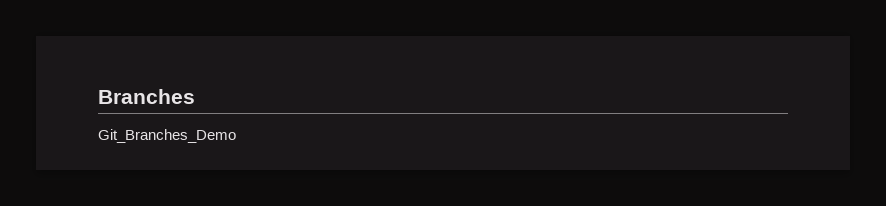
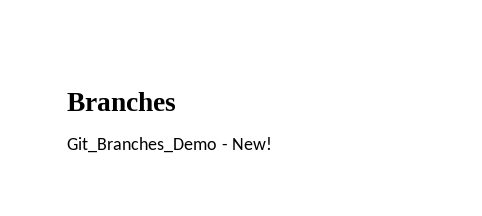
(236, 136) none -> [221,137,273,150] - New!

